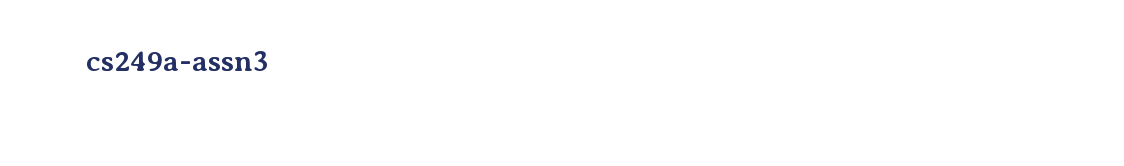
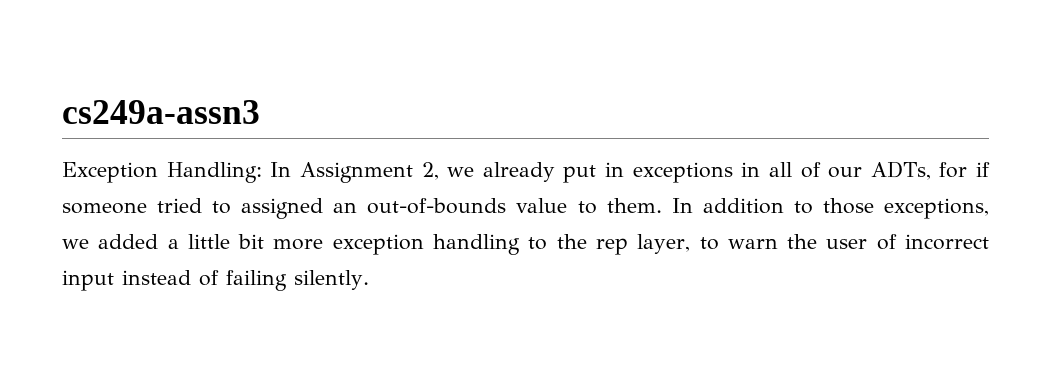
(269, 61) none -> [62,161,990,183] [62,198,990,219] [62,234,989,255] [62,270,369,291] // Exception Handling: In Assignment 2, we already put in exceptions in all of our ADTs, for if someone tried to assigned an out-of-bounds value to them. In addition to those exceptions, we added a little bit more exception handling to the rep layer, to warn the user of incorrect input instead of failing silently.

